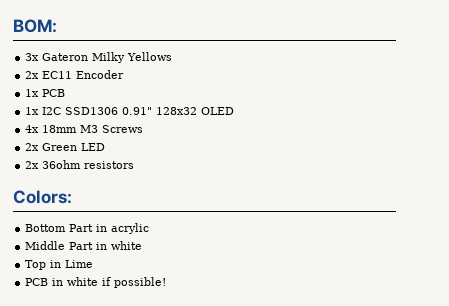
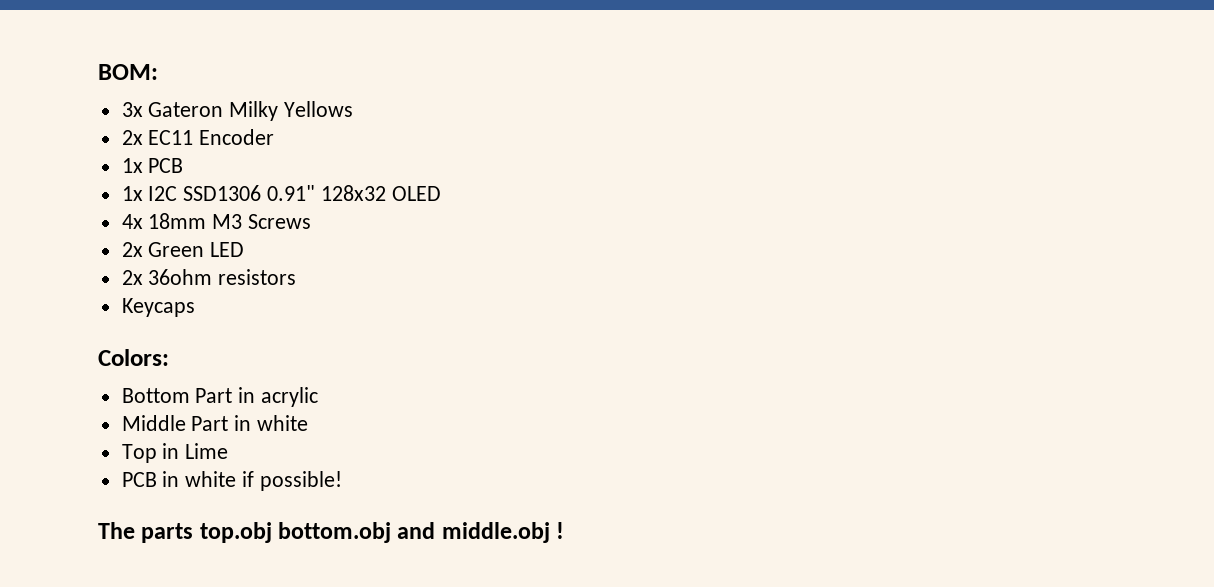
(135, 165) none -> [121,298,195,317] // Keycaps
(167, 282) none -> [98,522,565,543] // The parts top.obj bottom.obj and middle.obj !

